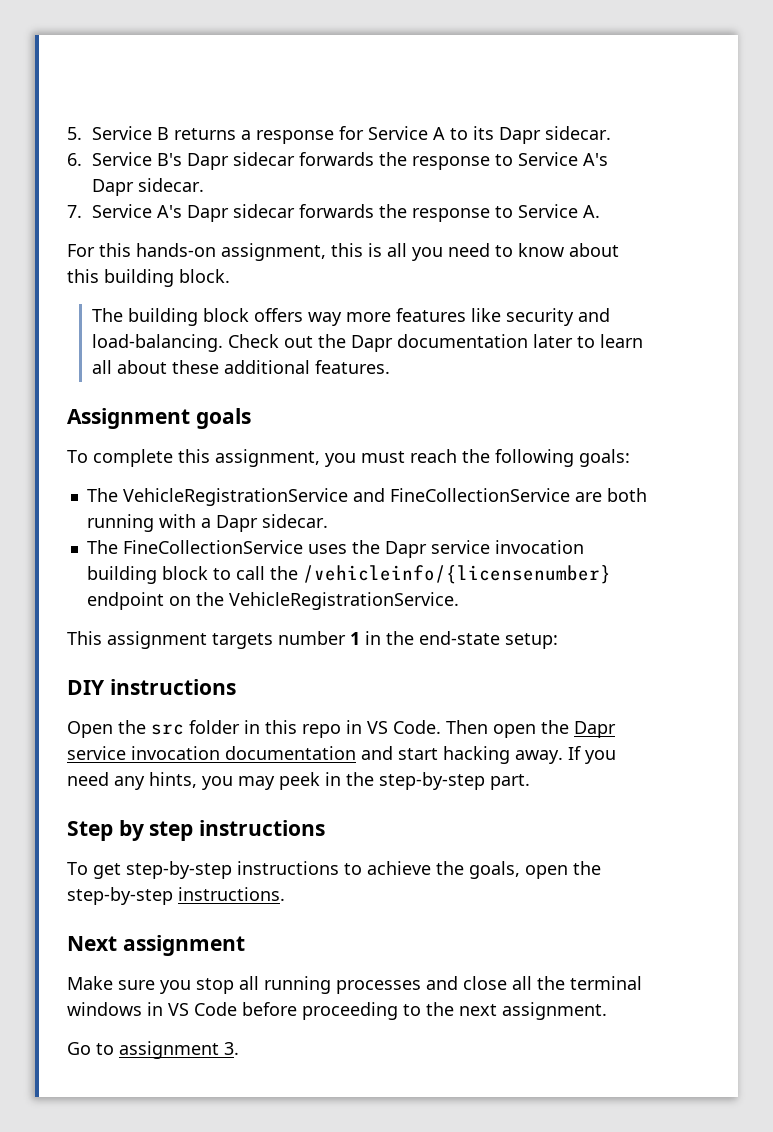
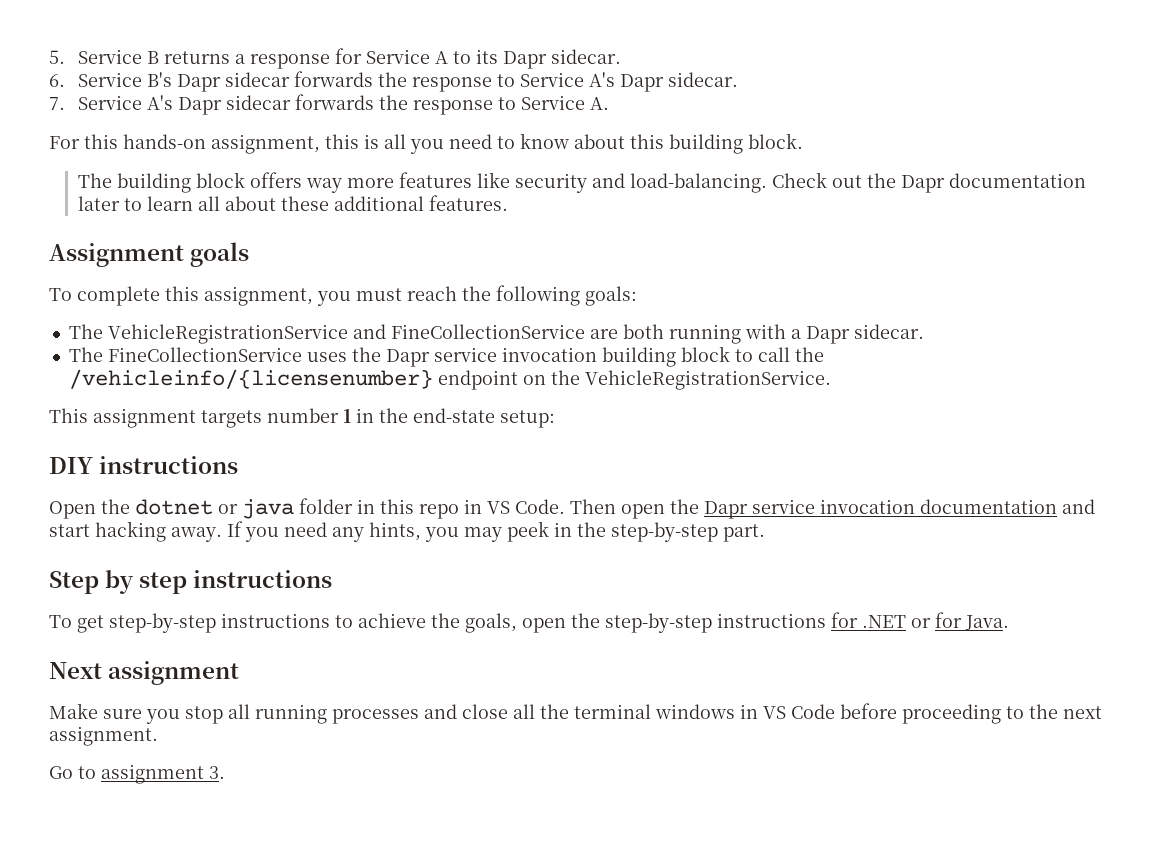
[151,724,184,735] src -> [135,499,294,519] dotnet or java
[178,887,285,901] instructions. -> [717,612,1009,631] instructions for .NET or for Java.

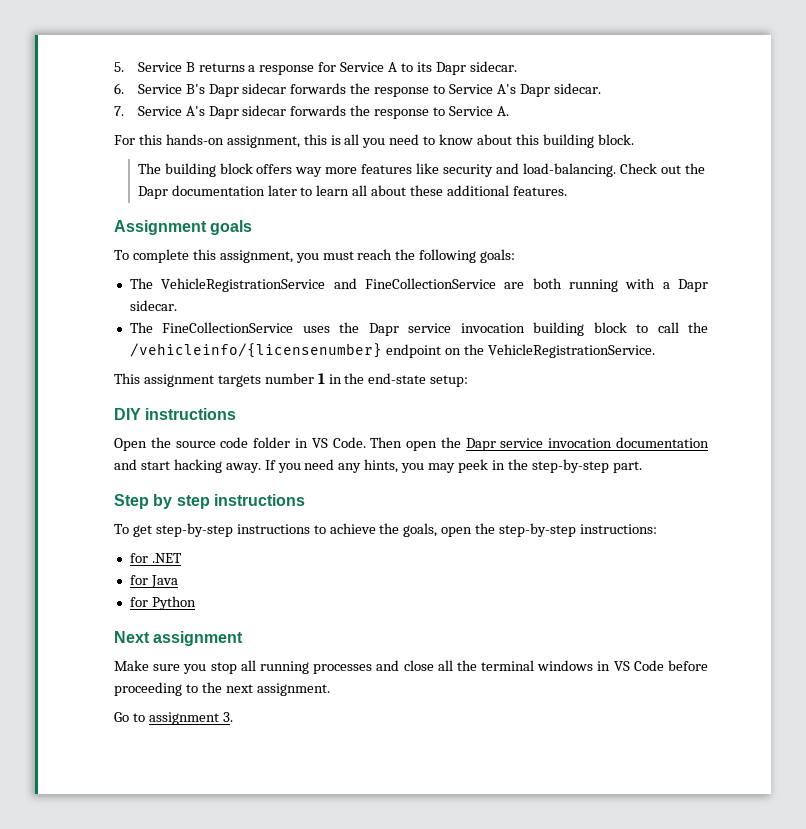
[135,498,459,519] dotnet or java folder in this repo -> [175,437,291,448] source code folder
[717,613,826,628] instructions -> [580,524,658,534] instructions: //
[911,612,1009,631] or for Java. -> [129,575,178,588] [129,596,196,610] // for Java // for Python

